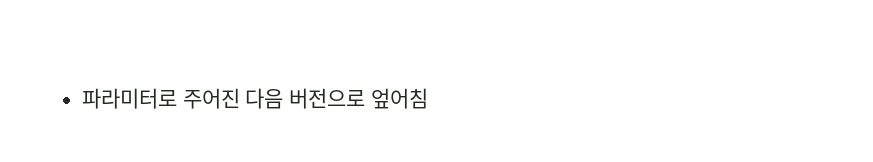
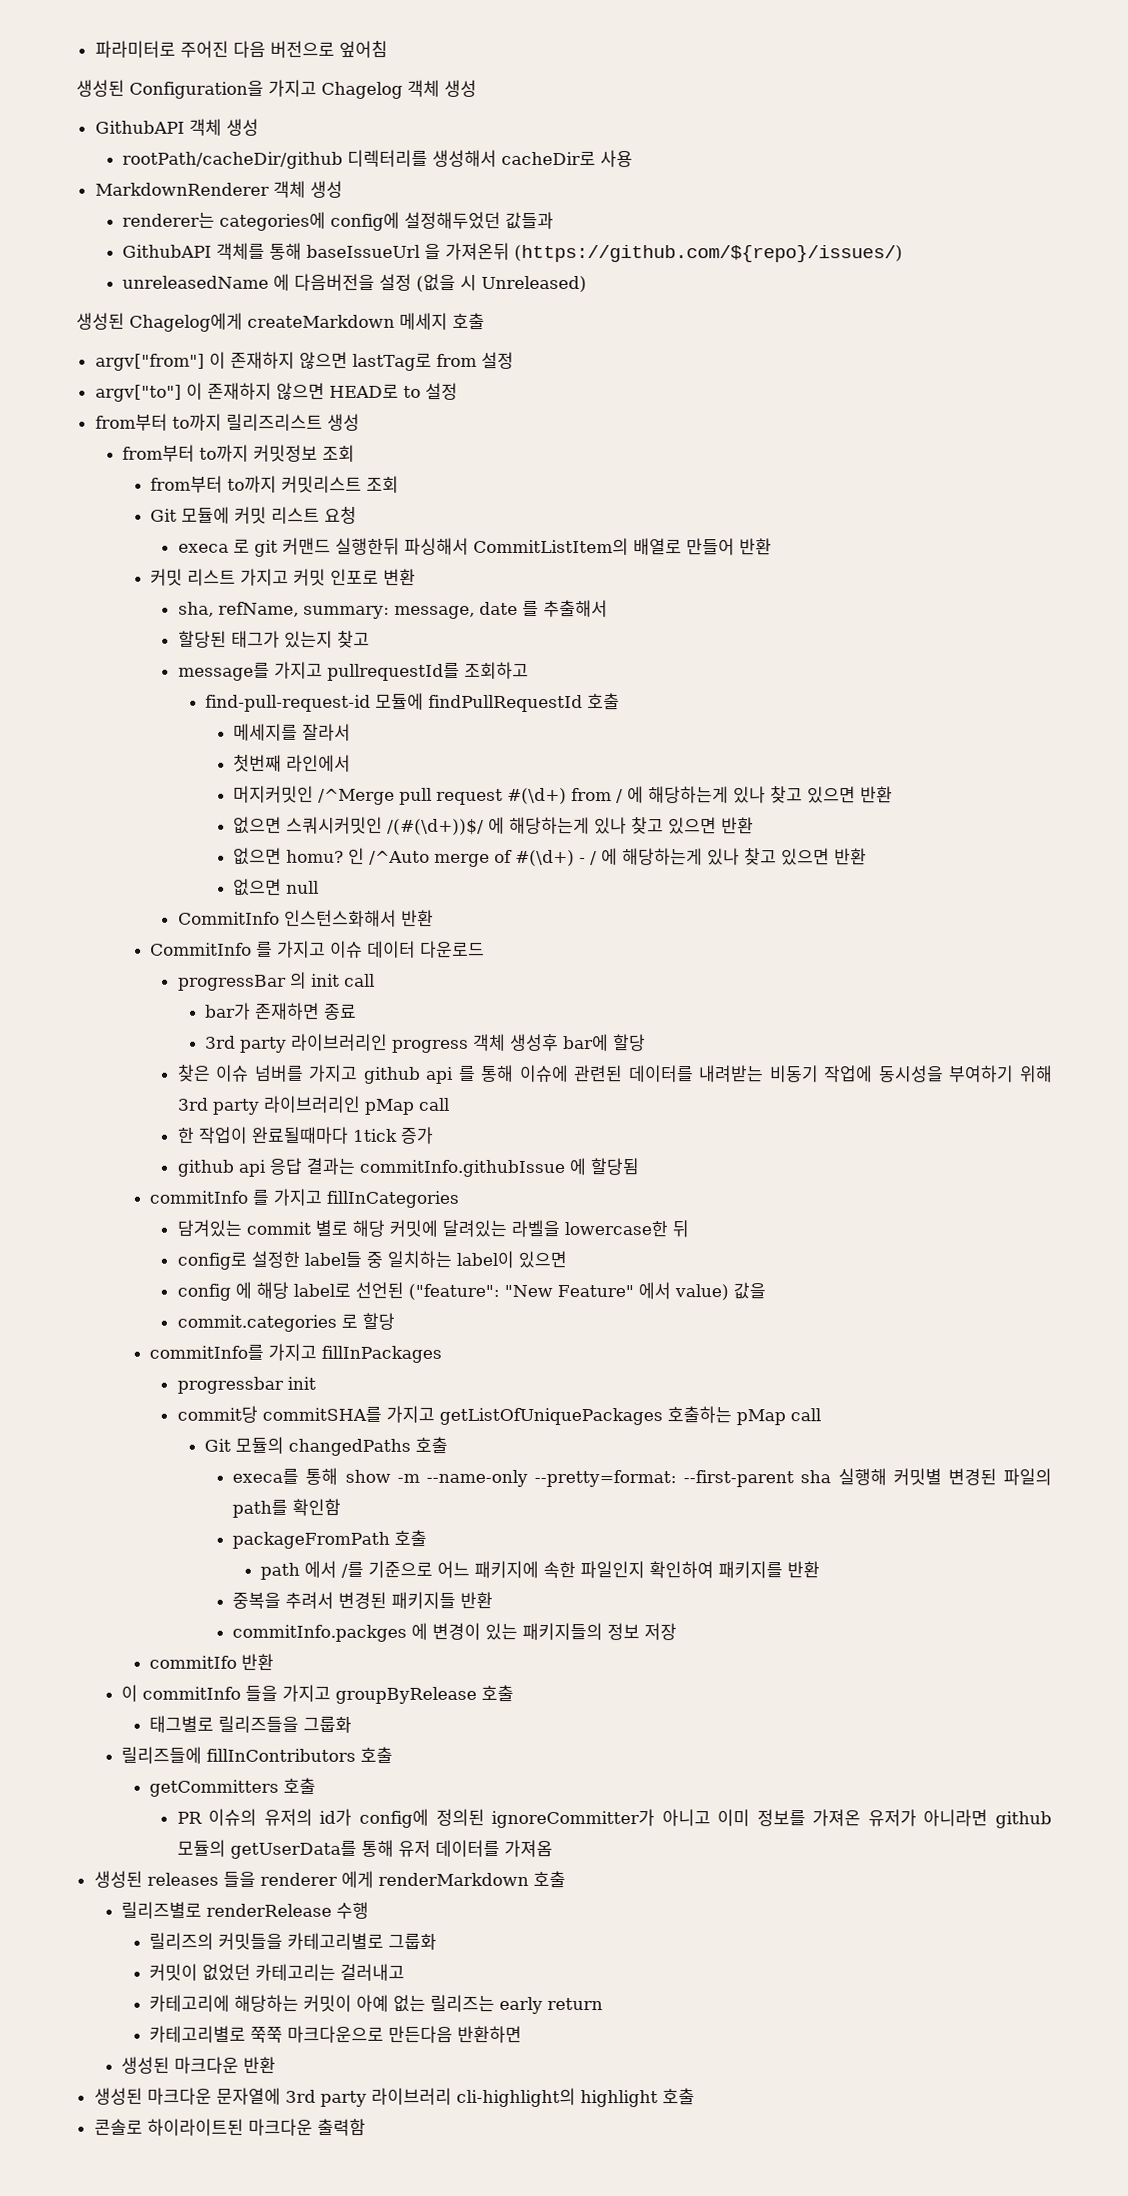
(428, 98) none -> [76,79,477,99] [94,118,259,136] [122,149,634,169] [94,180,343,198] [122,211,555,231] [122,242,904,263] [122,273,588,293] [76,312,485,332] [94,351,514,371] [94,382,458,402] [94,413,360,431] [122,444,356,462] [150,475,400,493] [150,506,358,524] [177,537,772,557] [150,568,417,586] [177,599,608,619] [177,630,370,648] [177,661,529,681] [205,692,621,713] [233,723,352,741] [233,754,352,772] [233,785,894,805] [233,816,755,835] [233,847,868,867] [233,878,320,896] [177,909,434,927] [150,940,486,958] [177,971,375,991] [205,1002,358,1020] [205,1033,647,1053] [177,1064,1053,1084] [176,1095,450,1115] [176,1126,433,1144] [176,1157,639,1178] [149,1188,460,1208] [176,1219,689,1238] [176,1250,567,1270] [176,1281,766,1301] [176,1312,395,1332] [149,1343,443,1363] [176,1376,316,1394] [176,1405,821,1426] [204,1436,449,1456] [232,1467,1052,1488] [232,1498,342,1518] [232,1529,428,1549] [259,1560,820,1580] [232,1591,494,1609] [232,1622,678,1642] [149,1653,275,1671] [121,1684,515,1704] [149,1715,353,1733] [121,1746,394,1764] [149,1777,317,1797] [176,1808,1052,1829] [176,1839,553,1859] [93,1870,566,1889] [121,1901,370,1919] [149,1932,438,1950] [149,1963,406,1981] [149,1994,604,2014] [149,2025,523,2043] [121,2056,277,2074] [93,2087,695,2108] [93,2118,366,2136] // 생성된 Configuration을 가지고 Chagelog 객체 생성 // GithubAPI 객체 생성 // rootPath/cacheDir/github 디렉터리를 생성해서 cacheDir로 사용 // MarkdownRenderer 객체 생성 // renderer는 categories에 config에 설정해두었던 값들과 // GithubAPI 객체를 통해 baseIssueUrl 을 가져온뒤 (https://github.com/${repo}/issues/) // unreleasedName 에 다음버전을 설정 (없을 시 Unreleased) // 생성된 Chagelog에게 createMarkdown 메세지 호출 // argv["from"] 이 존재하지 않으면 lastTag로 from 설정 // argv["to"] 이 존재하지 않으면 HEAD로 to 설정 // from부터 to까지 릴리즈리스트 생성 // from부터 to까지 커밋정보 조회 // from부터 to까지 커밋리스트 조회 // Git 모듈에 커밋 리스트 요청 // execa 로 git 커맨드 실행한뒤 파싱해서 CommitListItem의 배열로 만들어 반환 // 커밋 리스트 가지고 커밋 인포로 변환 // sha, refName, summary: message, date 를 추출해서 // 할당된 태그가 있는지 찾고 // message를 가지고 pullrequestId를 조회하고 // find-pull-request-id 모듈에 findPullRequestId 호출 // 메세지를 잘라서 // 첫번째 라인에서 // 머지커밋인 /^Merge pull request #(\d+) from / 에 해당하는게 있나 찾고 있으면 반환 // 없으면 스쿼시커밋인 /(#(\d+))$/ 에 해당하는게 있나 찾고 있으면 반환 // 없으면 homu? 인 /^Auto merge of #(\d+) - / 에 해당하는게 있나 찾고 있으면 반환 // 없으면 null // CommitInfo 인스턴스화해서 반환 // CommitInfo 를 가지고 이슈 데이터 다운로드 // progressBar 의 init call // bar가 존재하면 종료 // 3rd party 라이브러리인 progress 객체 생성후 bar에 할당 // 찾은 이슈 넘버를 가지고 github api 를 통해 이슈에 관련된 데이터를 내려받는 비동기 작업에 동시성을 부여하기 위해 3rd party 라이브러리인 pMap call // 한 작업이 완료될때마다 1tick 증가 // github api 응답 결과는 commitInfo.githubIssue 에 할당됨 // commitInfo 를 가지고 fillInCategories // 담겨있는 commit 별로 해당 커밋에 달려있는 라벨을 lowercase한 뒤 // config로 설정한 label들 중 일치하는 label이 있으면 // config 에 해당 label로 선언된 ("feature": "New Feature" 에서 value) 값을 // commit.categories 로 할당 // commitInfo를 가지고 fillInPackages // progressbar init // commit당 commitSHA를 가지고 getListOfUniquePackages 호출하는 pMap call // Git 모듈의 changedPaths 호출 // execa를 통해 show -m --name-only --pretty=format: --first-parent sha 실행해 커밋별 변경된 파일의 path를 확인함 // packageFromPath 호출 // path 에서 /를 기준으로 어느 패키지에 속한 파일인지 확인하여 패키지를 반환 // 중복을 추려서 변경된 패키지들 반환 // commitInfo.packges 에 변경이 있는 패키지들의 정보 저장 // commitIfo 반환 // 이 commitInfo 들을 가지고 groupByRelease 호출 // 태그별로 릴리즈들을 그룹화 // 릴리즈들에 fillInContributors 호출 // getCommitters 호출 // PR 이슈의 유저의 id가 config에 정의된 ignoreCommitter가 아니고 이미 정보를 가져온 유저가 아니라면 github 모듈의 getUserData를 통해 유저 데이터를 가져옴 // 생성된 releases 들을 renderer 에게 renderMarkdown 호출 // 릴리즈별로 renderRelease 수행 // 릴리즈의 커밋들을 카테고리별로 그룹화 // 커밋이 없었던 카테고리는 걸러내고 // 카테고리에 해당하는 커밋이 아예 없는 릴리즈는 early return // 카테고리별로 쭉쭉 마크다운으로 만든다음 반환하면 // 생성된 마크다운 반환 // 생성된 마크다운 문자열에 3rd party 라이브러리 cli-highlight의 highlight 호출 // 콘솔로 하이라이트된 마크다운 출력함

